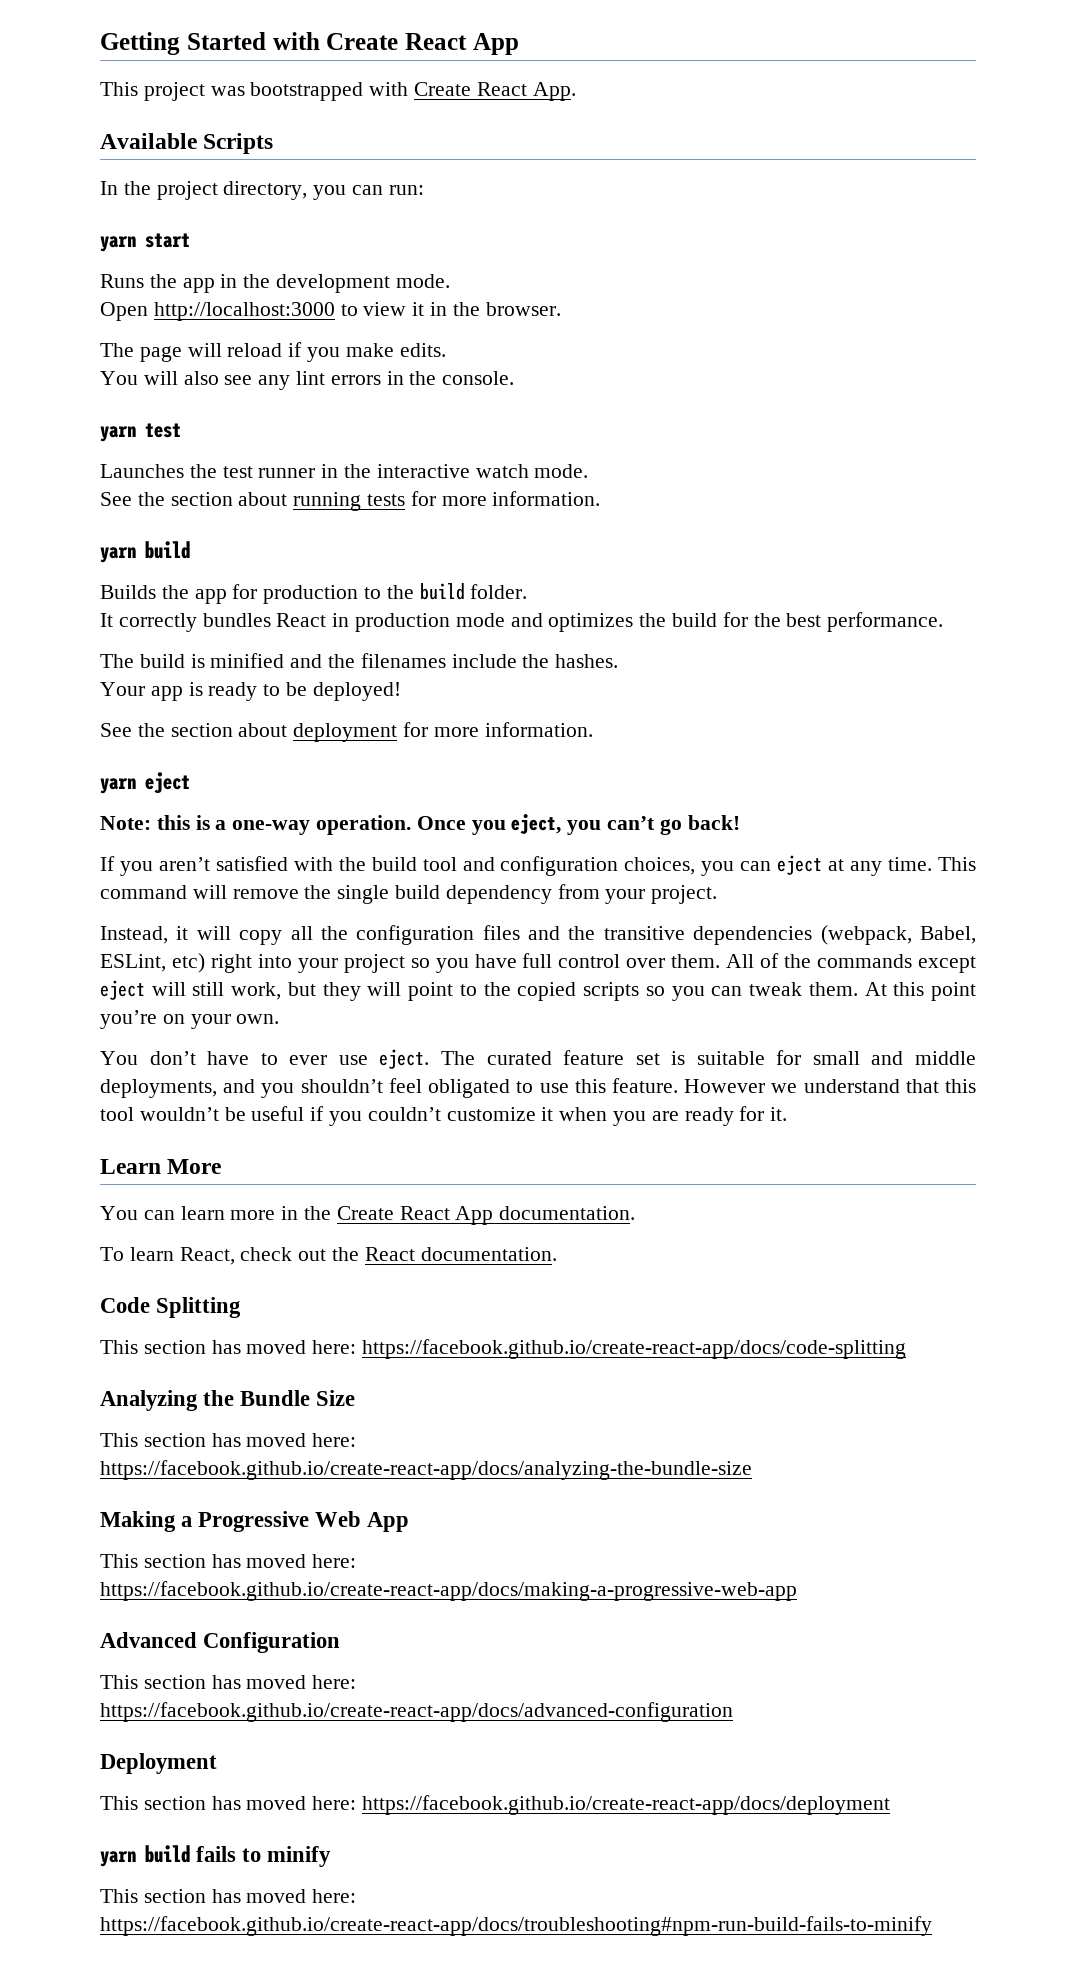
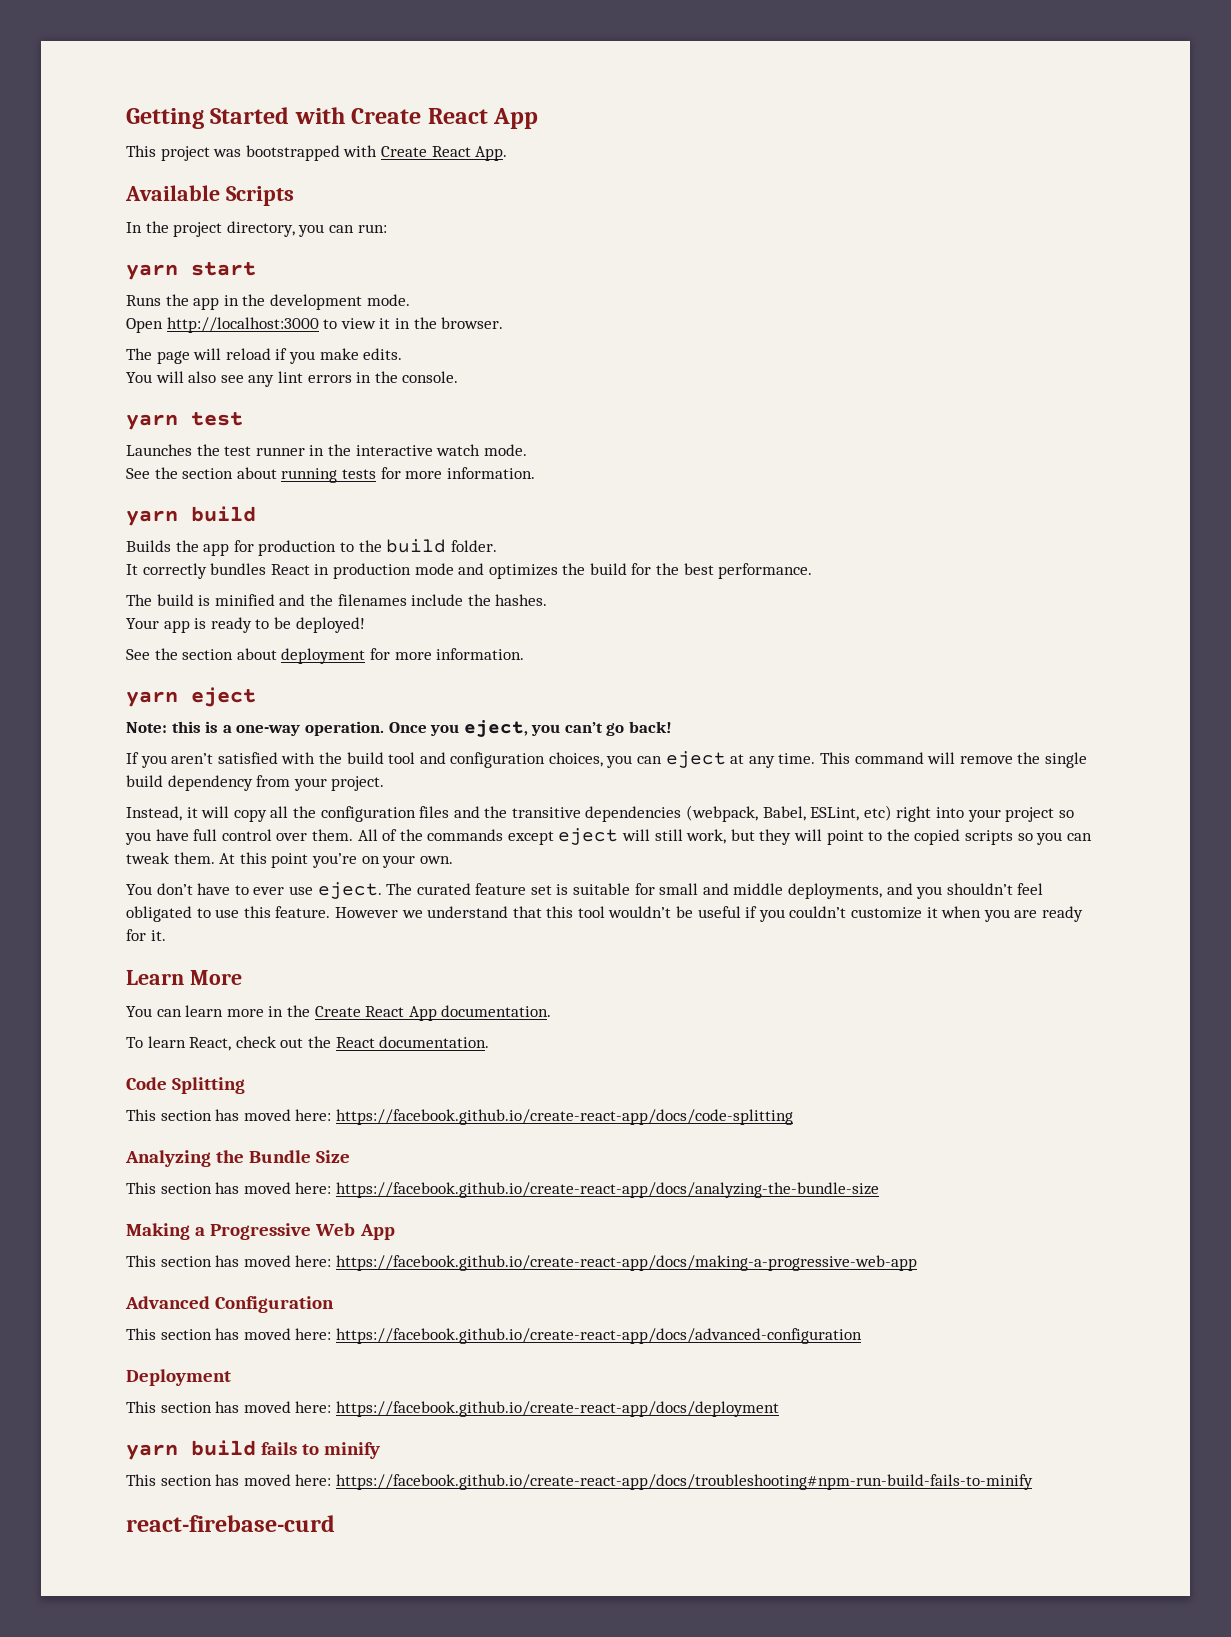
(932, 1926) none -> [126,1515,335,1532] // react-firebase-curd

